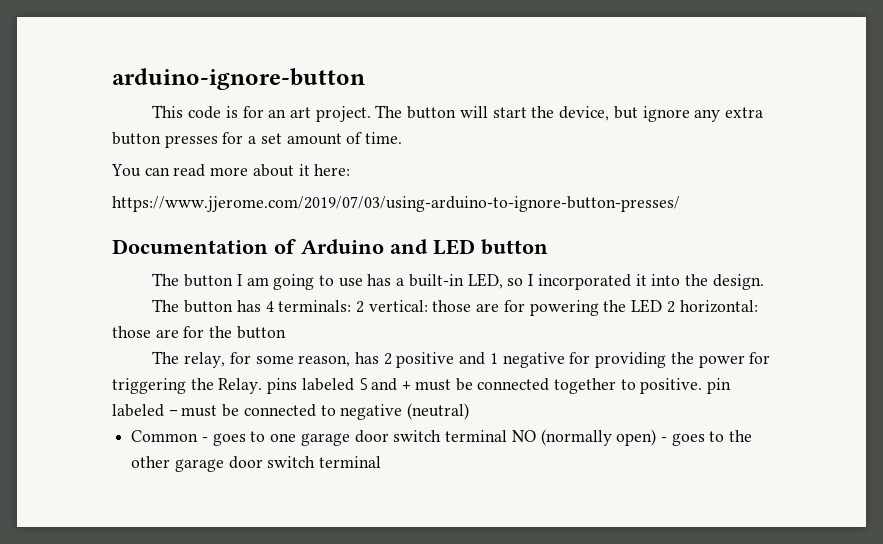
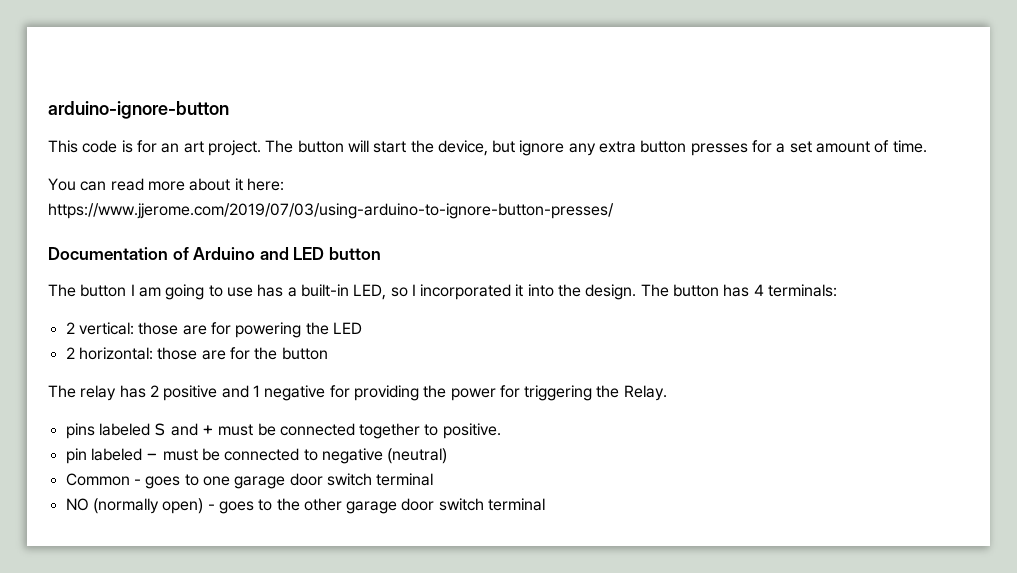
(764, 282) // -> (637, 292) none
(352, 306) none -> (838, 290) //
(663, 306) none -> (362, 328) //
[184,352,351,368] relay, for some reason, -> [80,385,117,401] relay
(263, 386) none -> (667, 393) //
(703, 386) none -> (501, 431) //
(508, 436) none -> (434, 479) //

